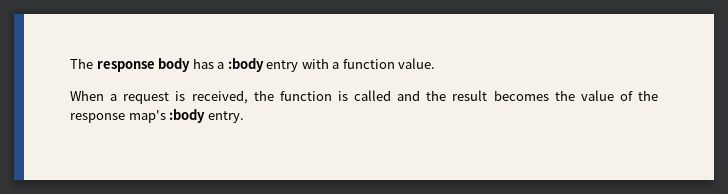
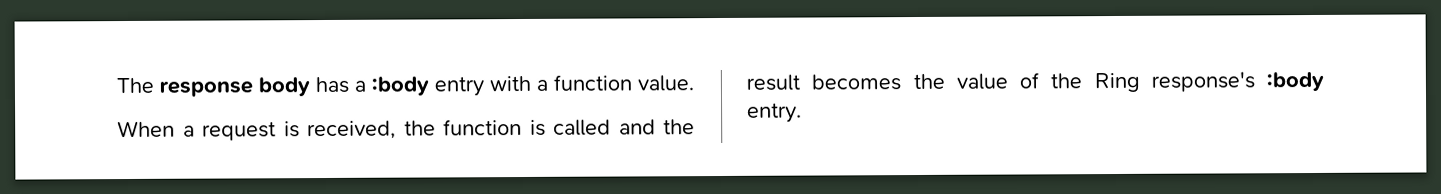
[70,110,166,123] response map's -> [1093,71,1255,93] Ring response's

